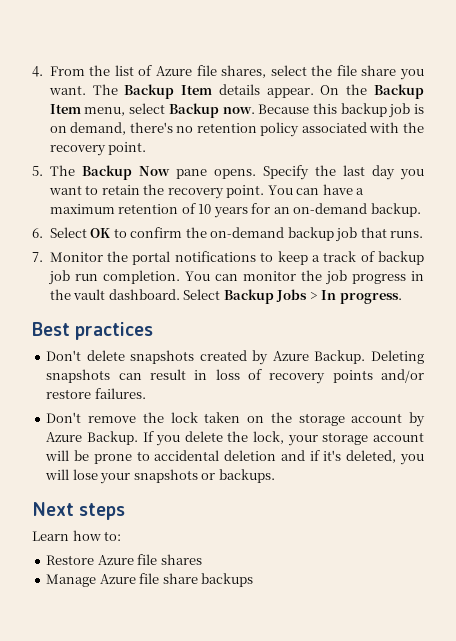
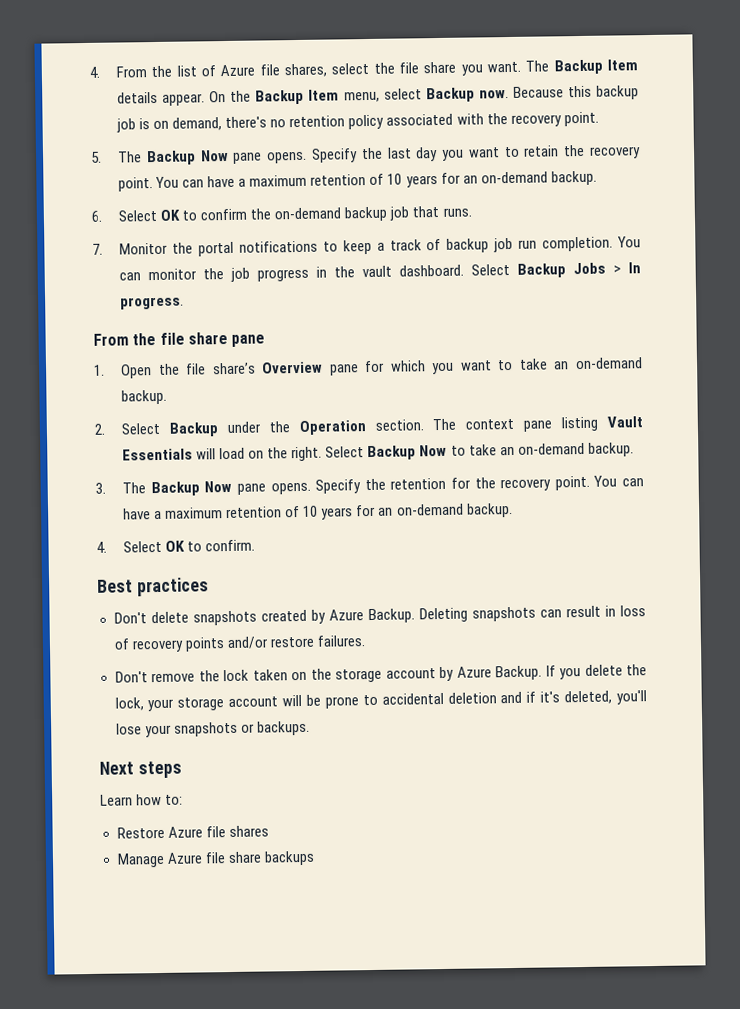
(402, 298) none -> [93,331,266,347] [93,357,644,379] [121,389,168,405] [94,416,644,437] [122,442,634,462] [95,475,645,497] [123,502,513,520] [96,539,256,553] // From the file share pane // 1. Open the file share’s Overview pane for which you want to take an on-demand backup. // 2. Select Backup under the Operation section. The context pane listing Vault Essentials will load on the right. Select Backup Now to take an on-demand backup. // 3. The Backup Now pane opens. Specify the retention for the recovery point. You can have a maximum retention of 10 years for an on-demand backup. // 4. Select OK to confirm.
[399,454,424,465] [45,469,70,480] you will -> [616,690,648,705] you'll

